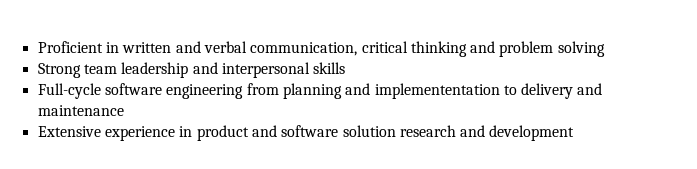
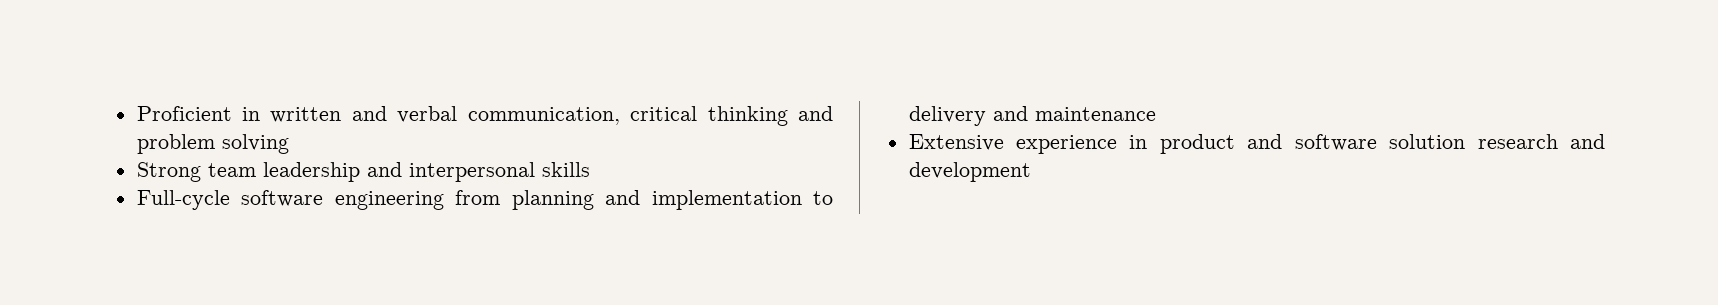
[374,83,500,99] implemententation -> [651,190,802,210] implementation

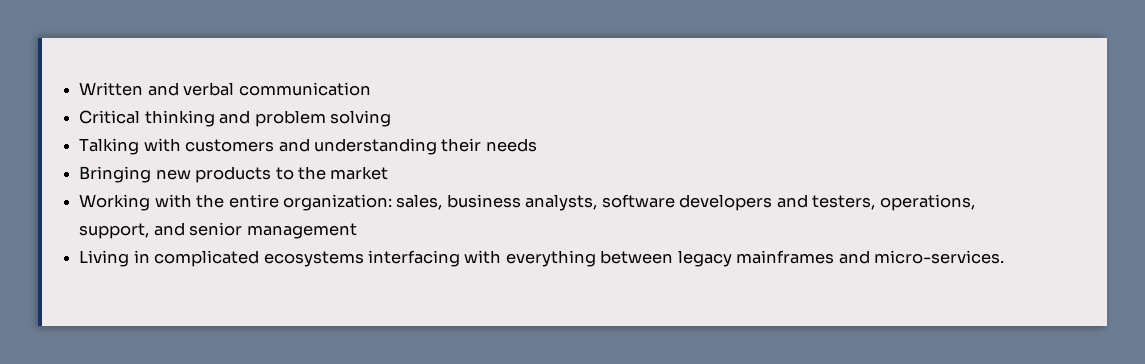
[136,106,834,126] [136,134,289,154] [136,162,590,182] [136,190,833,210] [908,106,1156,126] [908,134,1605,154] [908,162,1031,182] Proficient in written and verbal communication, critical thinking and problem solving // Strong team leadership and interpersonal skills // Full-cycle software engineering from planning and implementation to delivery and maintenance // Extensive experience in product and software solution research and development -> [79,82,371,96] [79,110,391,127] [79,138,537,155] [79,166,389,183] [79,194,975,211] [79,222,357,239] [79,250,1005,267] Written and verbal communication // Critical thinking and problem solving // Talking with customers and understanding their needs // Bringing new products to the market // Working with the entire organization: sales, business analysts, software developers and testers, operations, support, and senior management // Living in complicated ecosystems interfacing with everything between legacy mainframes and micro-services.

